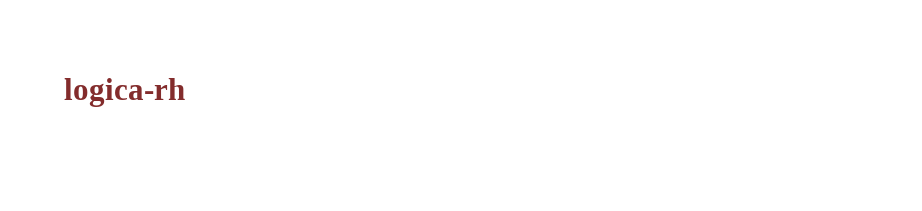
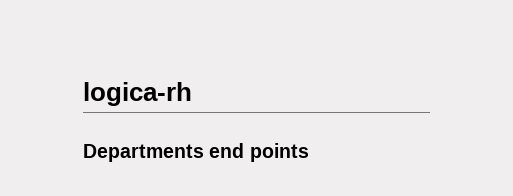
(185, 92) none -> [83,143,309,162] // Departments end points

